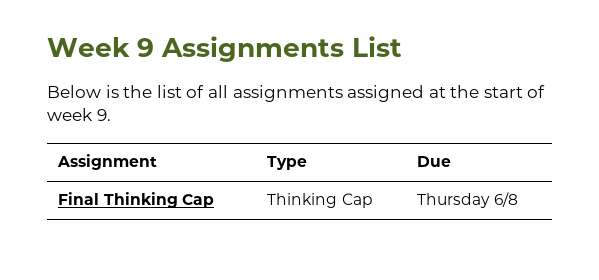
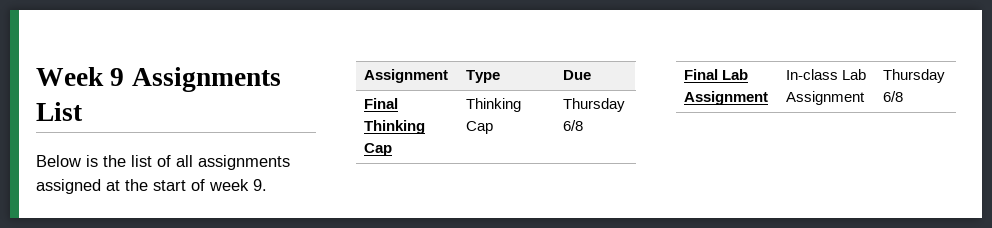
(518, 199) none -> [683,69,749,80] [683,91,768,105] [785,69,867,80] [785,91,865,105] [882,69,945,83] [882,91,903,102] // Final Lab Assignment | In-class Lab Assignment | Thursday 6/8

